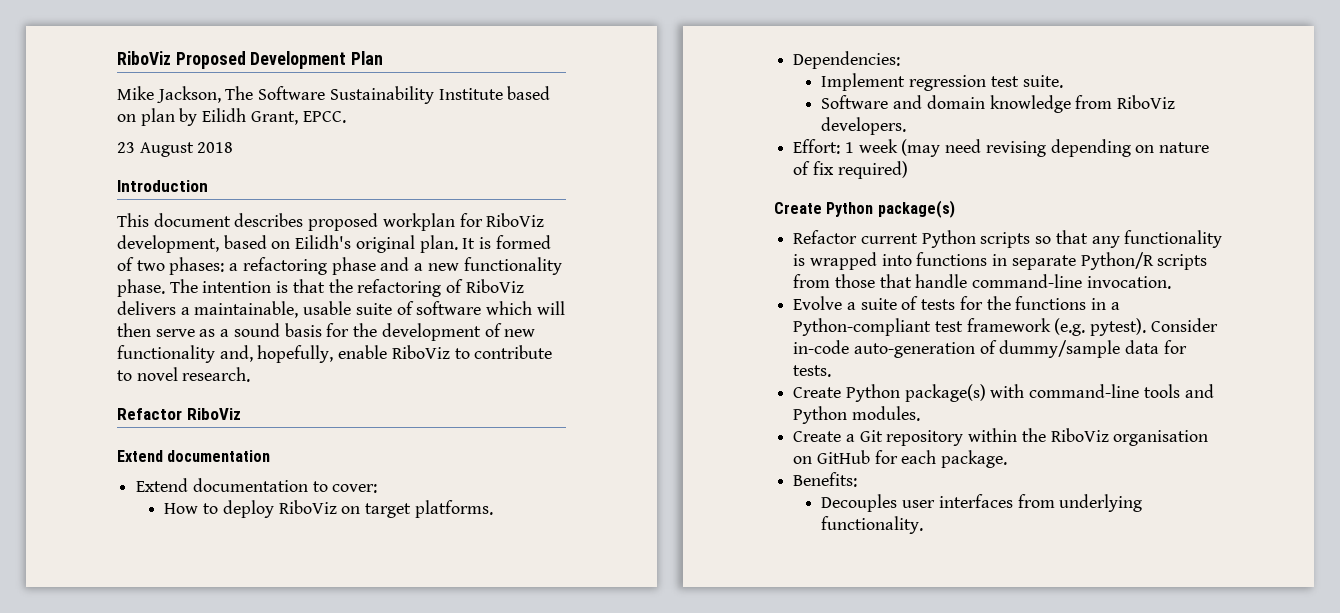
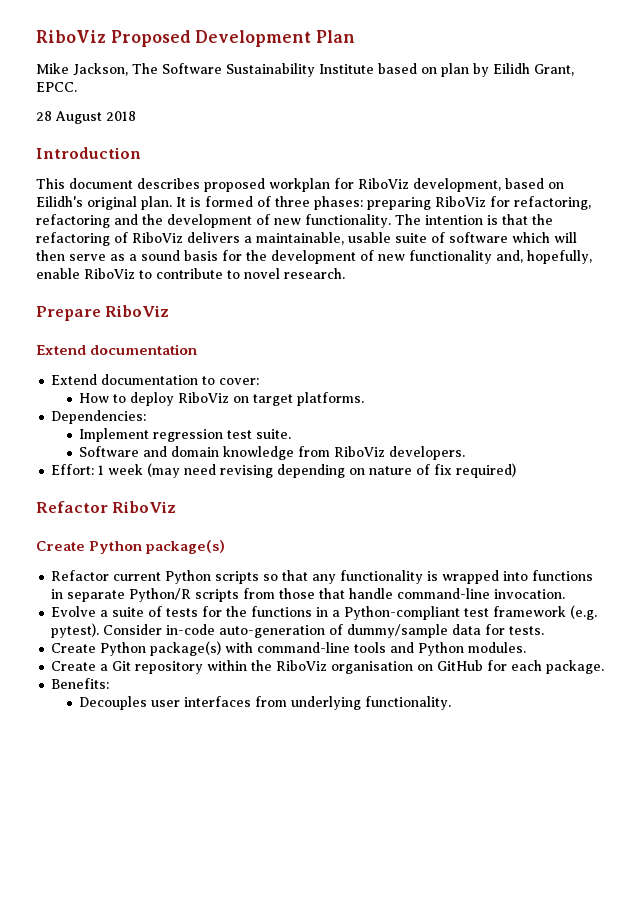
[117,142,135,153] 23 -> [36,111,52,121] 28
[136,257,562,275] [117,279,165,297] two phases: a refactoring phase and a new functionality phase. -> [275,196,591,210] [36,214,391,228] three phases: preparing RiboViz for refactoring, refactoring and the development of new functionality.
[117,408,182,420] Refactor -> [36,306,101,321] Prepare
(908, 170) none -> [36,501,177,513] // Refactor RiboViz

